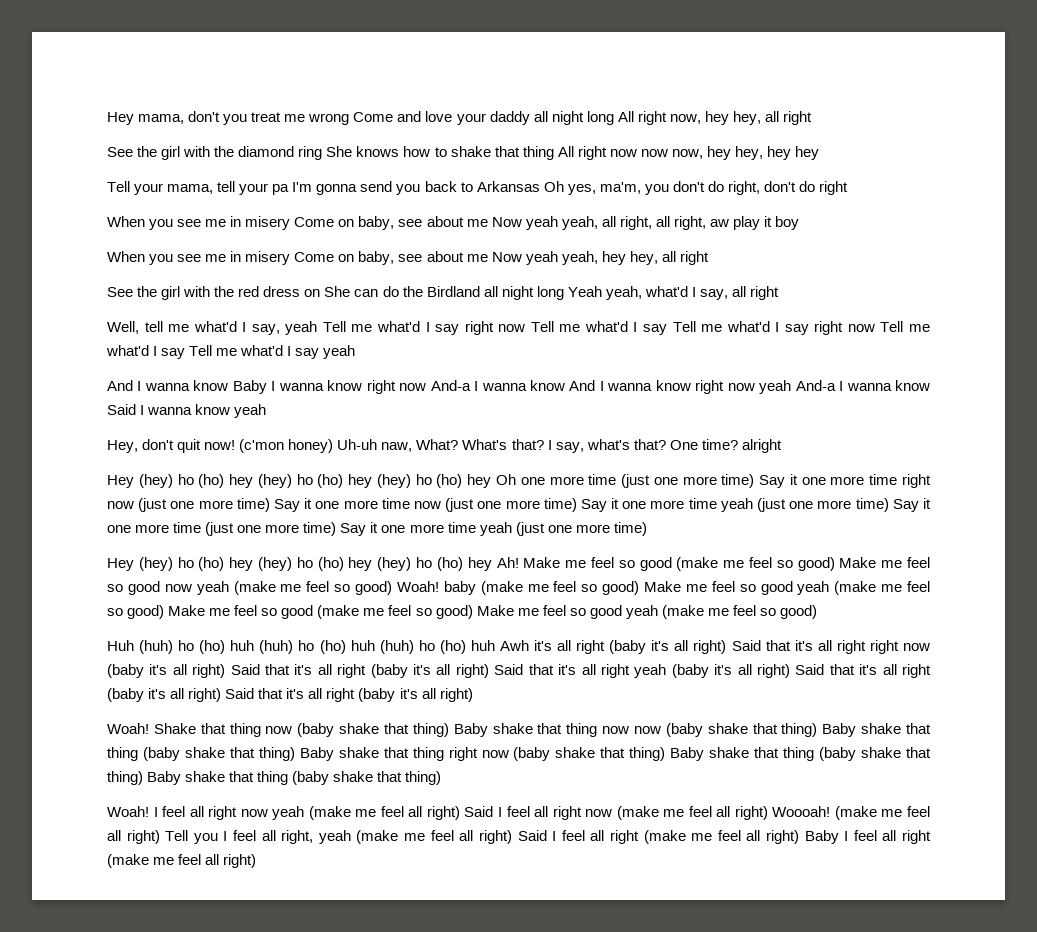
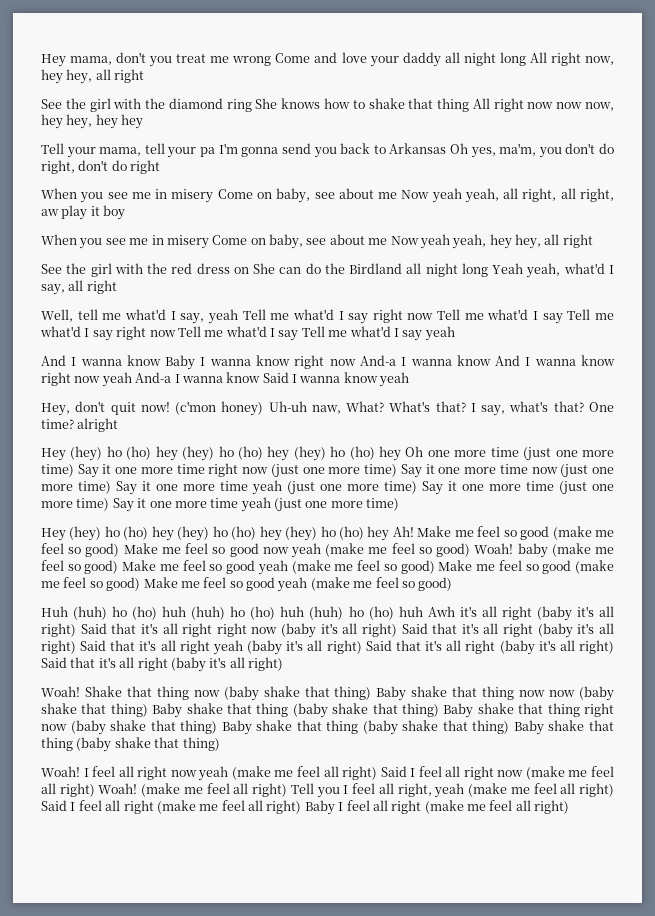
[772,806,831,817] Woooah! -> [98,783,138,794] Woah!

